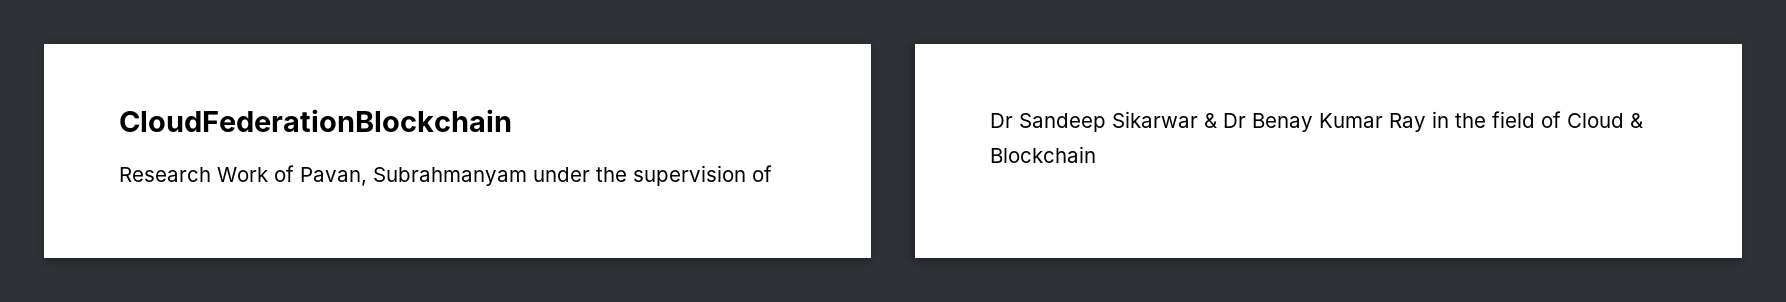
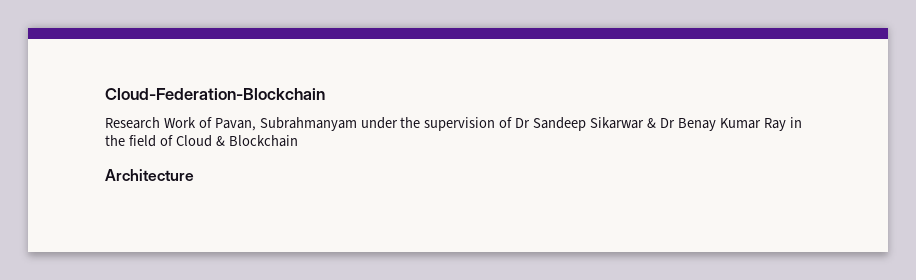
[119,109,512,132] CloudFederationBlockchain -> [105,88,325,100] Cloud-Federation-Blockchain
(1096, 154) none -> [105,169,194,181] // Architecture

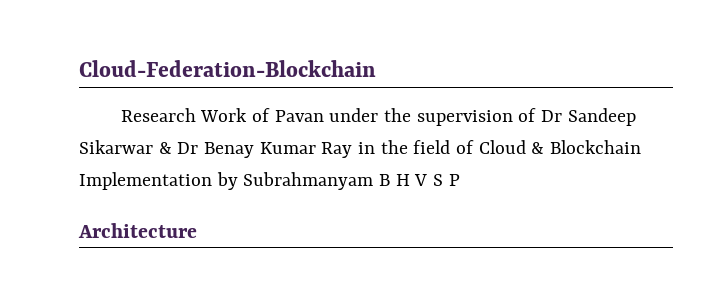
[214,117,357,131] Pavan, Subrahmanyam -> [274,110,324,122] Pavan
(298, 141) none -> [79,172,460,190] Implementation by Subrahmanyam B H V S P

